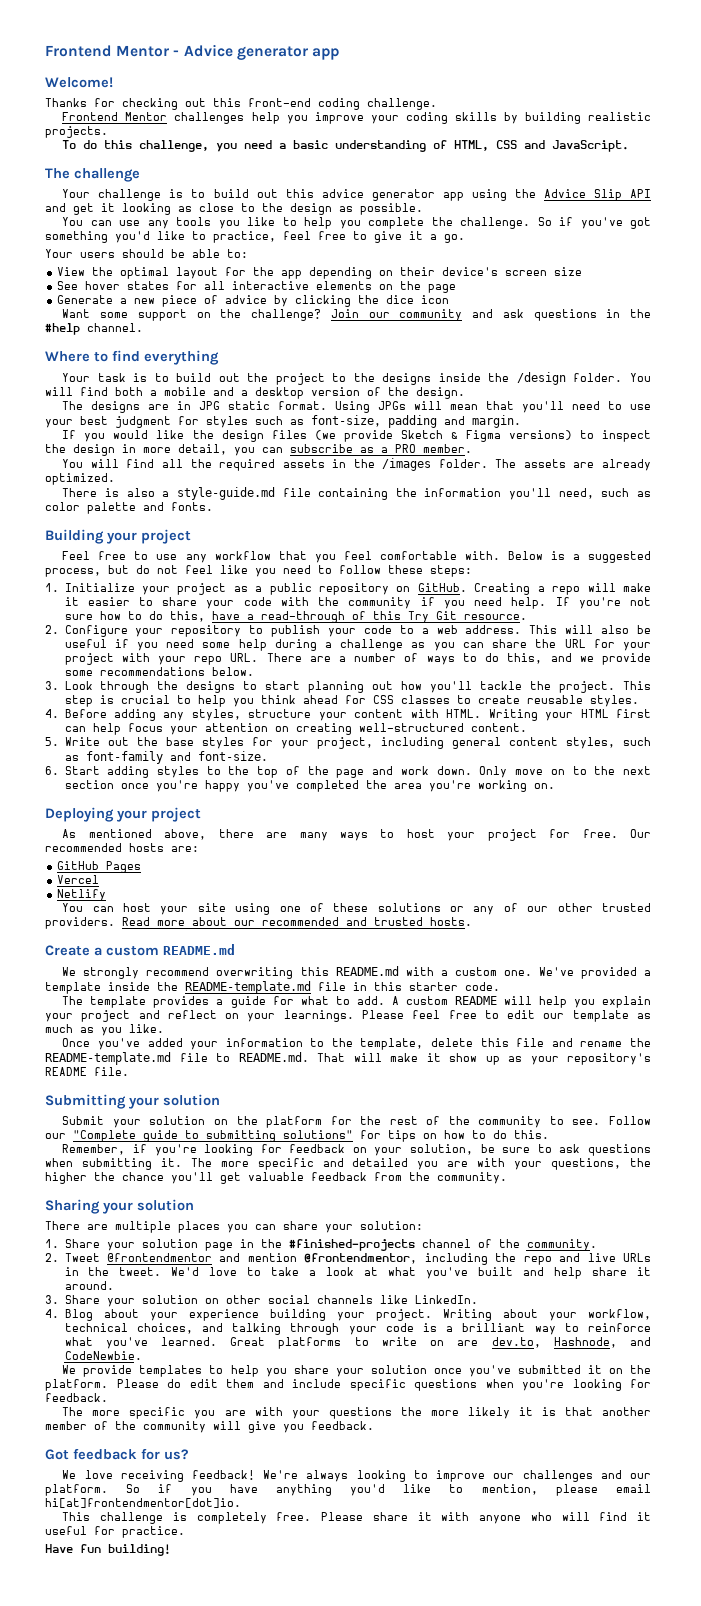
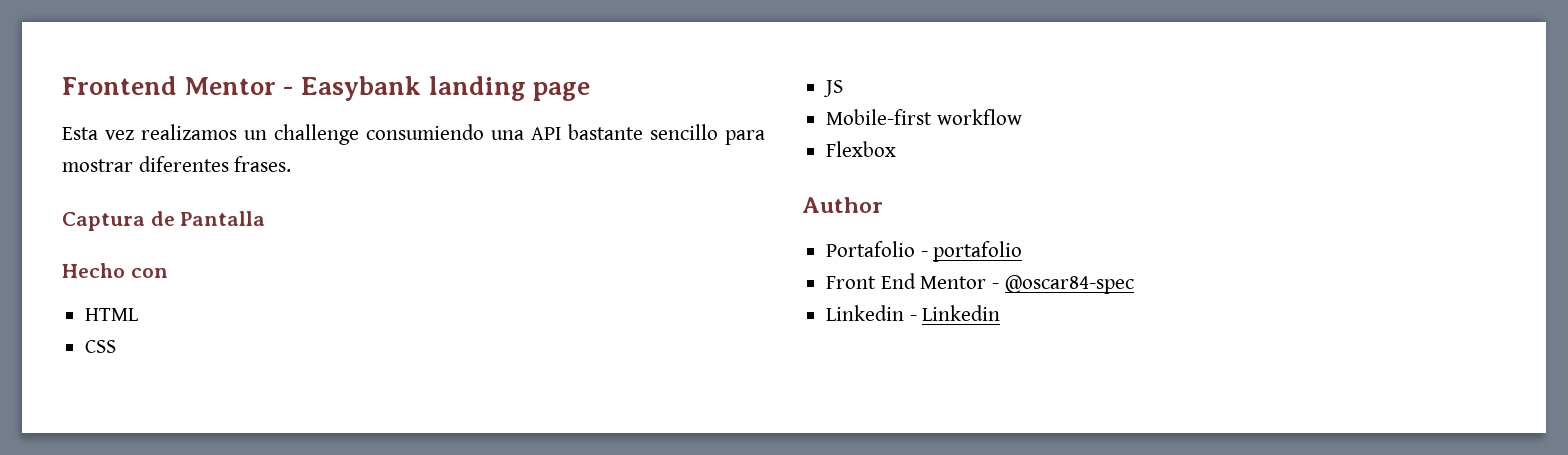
[183,44,339,60] [45,77,113,88] [45,98,437,110] [62,112,651,124] [45,126,108,138] [62,140,630,152] [45,168,140,182] [62,189,651,201] [45,203,423,215] [62,217,651,229] [45,231,465,243] [45,249,248,258] [57,267,583,279] [57,281,457,293] [57,295,450,307] [62,309,651,321] [45,323,143,335] [45,350,219,365] [62,372,651,385] [45,387,465,399] [62,401,651,413] [45,415,521,428] [62,430,651,442] [45,444,472,456] [62,458,651,471] [45,473,115,485] [62,487,652,500] [45,502,213,514] [45,529,191,544] [62,551,651,563] [45,565,472,577] [45,583,651,595] [64,597,652,609] [64,611,527,623] [45,625,651,637] [64,639,651,651] [64,653,651,665] [64,667,254,676] [45,681,651,693] [64,695,639,707] [45,709,651,721] [64,723,527,735] [45,737,651,749] [64,751,268,764] [45,766,652,778] [64,780,555,792] [45,807,201,822] [62,829,651,841] [45,843,199,852] [57,861,142,873] [57,875,100,884] [57,889,107,901] [62,903,651,915] [45,917,472,929] [45,944,235,956] [62,966,651,979] [45,981,500,994] [62,996,651,1008] [45,1010,651,1022] [45,1024,164,1036] [62,1038,651,1050] [45,1052,651,1065] [45,1067,129,1076] [45,1094,220,1109] [62,1116,651,1128] [45,1130,549,1142] [62,1144,651,1156] [45,1158,651,1170] [45,1172,507,1184] [45,1199,194,1214] [45,1221,423,1233] [45,1239,597,1251] [45,1253,651,1265] [64,1267,651,1279] [64,1281,114,1290] [45,1295,478,1307] [45,1309,651,1321] [64,1323,651,1335] [64,1337,652,1349] [64,1351,142,1360] [62,1365,652,1377] [45,1379,651,1391] [45,1393,108,1402] [62,1407,651,1419] [45,1421,374,1433] [45,1448,189,1460] [62,1470,651,1482] [45,1484,651,1496] [45,1498,241,1508] [62,1512,651,1524] [45,1526,185,1538] [45,1544,171,1556] Advice generator app // Welcome! // Thanks for checking out this front-end coding challenge. // Frontend Mentor challenges help you improve your coding skills by building realistic projects. // To do this challenge, you need a basic understanding of HTML, CSS and JavaScript. // The challenge // Your challenge is to build out this advice generator app using the Advice Slip API and get it looking as close to the design as possible. // You can use any tools you like to help you complete the challenge. So if you've got something you'd like to practice, feel free to give it a go. // Your users should be able to: // View the optimal layout for the app depending on their device's screen size // See hover states for all interactive elements on the page // Generate a new piece of advice by clicking the dice icon // Want some support on the challenge? Join our community and ask questions in the #help channel. // Where to find everything // Your task is to build out the project to the designs inside the /design folder. You will find both a mobile and a desktop version of the design. // The designs are in JPG static format. Using JPGs will mean that you'll need to use your best judgment for styles such as font-size, padding and margin. // If you would like the design files (we provide Sketch & Figma versions) to inspect the design in more detail, you can subscribe as a PRO member. // You will find all the required assets in the /images folder. The assets are already optimized. // There is also a style-guide.md file containing the information you'll need, such as color palette and fonts. // Building your project // Feel free to use any workflow that you feel comfortable with. Below is a suggested process, but do not feel like you need to follow these steps: // 1. Initialize your project as a public repository on GitHub. Creating a repo will make it easier to share your code with the community if you need help. If you're not sure how to do this, have a read-through of this Try Git resource. // 2. Configure your repository to publish your code to a web address. This will also be useful if you need some help during a challenge as you can share the URL for your project with your repo URL. There are a number of ways to do this, and we provide some recommendations below. // 3. Look through the designs to start planning out how you'll tackle the project. This step is crucial to help you think ahead for CSS classes to create reusable styles. // 4. Before adding any styles, structure your content with HTML. Writing your HTML first can help focus your attention on creating well-structured content. // 5. Write out the base styles for your project, including general content styles, such as font-family and font-size. // 6. Start adding styles to the top of the page and work down. Only move on to the next section once you're happy you've completed the area you're working on. // Deploying your project // As mentioned above, there are many ways to host your project for free. Our recommended hosts are: // GitHub Pages // Vercel // Netlify // You can host your site using one of these solutions or any of our other trusted providers. Read more about our recommended and trusted hosts. // Create a custom README.md // We strongly recommend overwriting this README.md with a custom one. We've provided a template inside the README-template.md file in this starter code. // The template provides a guide for what to add. A custom README will help you explain your project and reflect on your learnings. Please feel free to edit our template as much as you like. // Once you've added your information to the template, delete this file and rename the README-template.md file to README.md. That will make it show up as your repository's README file. // Submitting your solution // Submit your solution on the platform for the rest of the community to see. Follow our "Complete guide to submitting solutions" for tips on how to do this. // Remember, if you're looking for feedback on your solution, be sure to ask questions when submitting it. The more specific and detailed you are with your questions, the higher the chance you'll get valuable feedback from the community. // Sharing your solution // There are multiple places you can share your solution: // 1. Share your solution page in the #finished-projects channel of the community. // 2. Tweet @frontendmentor and mention @frontendmentor, including the repo and live URLs in the tweet. We'd love to take a look at what you've built and help share it around. // 3. Share your solution on other social channels like LinkedIn. // 4. Blog about your experience building your project. Writing about your workflow, technical choices, and talking through your code is a brilliant way to reinforce what you've learned. Great platforms to write on are dev.to, Hashnode, and CodeNewbie. // We provide templates to help you share your solution once you've submitted it on the platform. Please do edit them and include specific questions when you're looking for feedback. // The more specific you are with your questions the more likely it is that another member of the community will give you feedback. // Got feedback for us? // We love receiving feedback! We're always looking to improve our challenges and our platform. So if you have anything you'd like to mention, please email hi[at]frontendmentor[dot]io. // This challenge is completely free. Please share it with anyone who will find it useful for practice. // Have fun building! -> [301,76,590,101] [62,124,765,145] [62,156,292,172] [62,211,266,231] [62,263,168,278] [85,308,139,321] [85,340,117,353] [823,80,844,97] [826,109,1022,125] [826,141,897,157] [802,197,883,213] [826,241,1023,262] [826,273,1134,294] [826,305,1001,321] Easybank landing page // Esta vez realizamos un challenge consumiendo una API bastante sencillo para mostrar diferentes frases. // Captura de Pantalla // Hecho con // HTML // CSS // JS // Mobile-first workflow // Flexbox // Author // Portafolio - portafolio // Front End Mentor - @oscar84-spec // Linkedin - Linkedin

